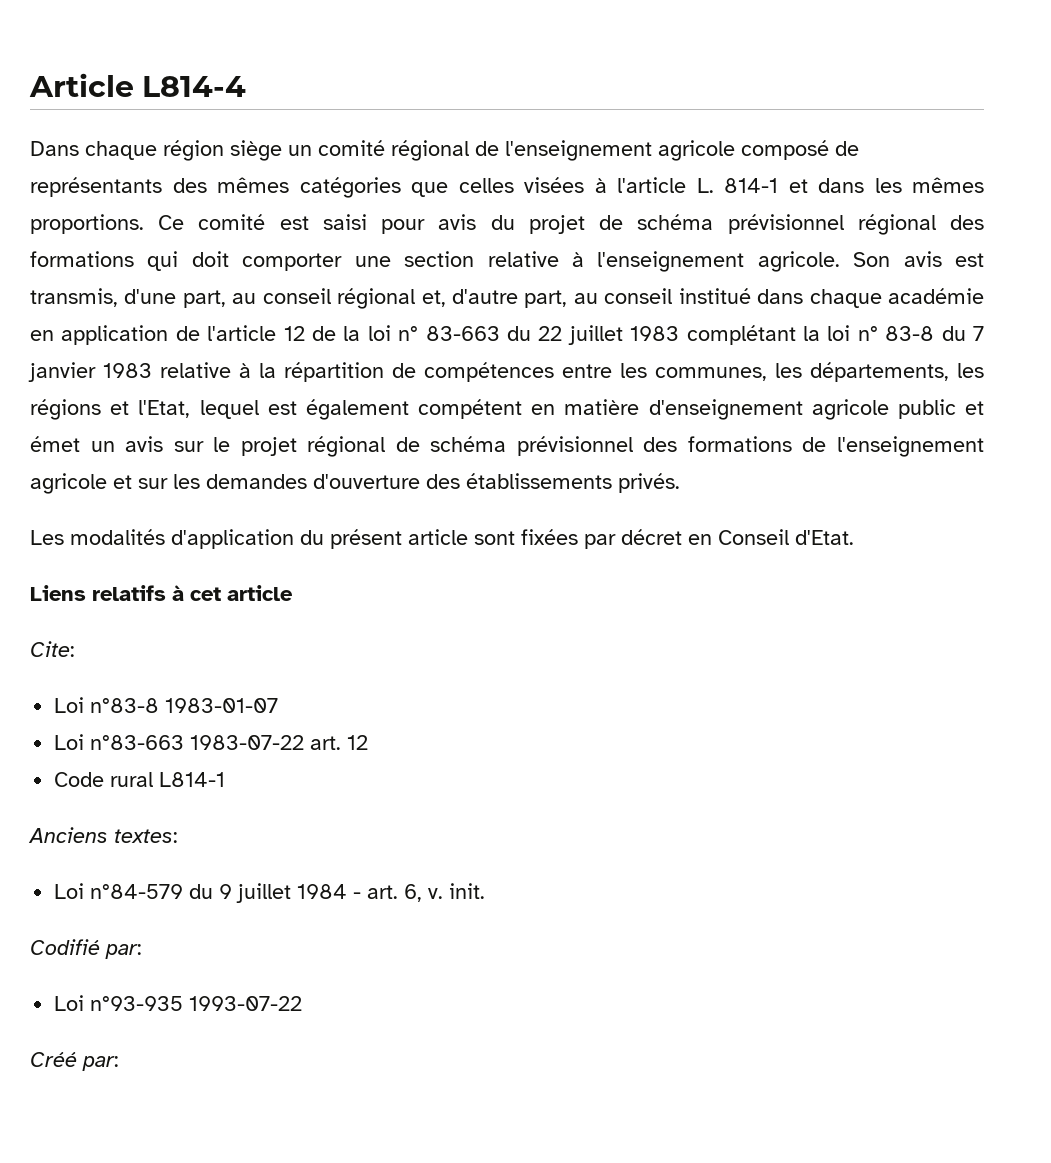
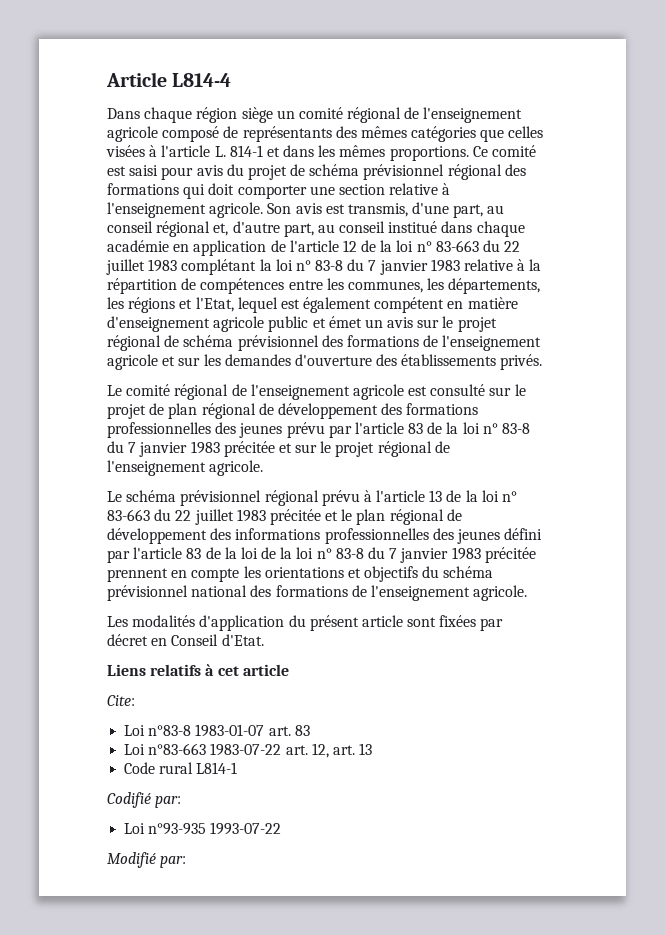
(680, 483) none -> [107,384,526,400] [107,403,479,419] [107,422,531,438] [107,441,450,457] [107,460,264,476] [107,490,518,506] [107,509,462,525] [107,528,543,544] [107,547,536,563] [107,566,494,582] [107,585,528,601] // Le comité régional de l'enseignement agricole est consulté sur le projet de plan régional de développement des formations professionnelles des jeunes prévu par l'article 83 de la loi n° 83-8 du 7 janvier 1983 précitée et sur le projet régional de l'enseignement agricole. // Le schéma prévisionnel régional prévu à l'article 13 de la loi n° 83-663 du 22 juillet 1983 précitée et le plan régional de développement des informations professionnelles des jeunes défini par l'article 83 de la loi de la loi n° 83-8 du 7 janvier 1983 précitée prennent en compte les orientations et objectifs du schéma prévisionnel national des formations de l'enseignement agricole.
(279, 705) none -> [268,725,310,736] art. 83
[347,735,369,750] 12 -> [311,743,373,758] 12, art. 13
[28,827,178,843] [54,883,486,903] // Anciens textes: // Loi n°84-579 du 9 juillet 1984 - art. 6, v. init. -> (238, 768) none
[30,1052,77,1067] Créé -> [107,852,156,868] Modifié

